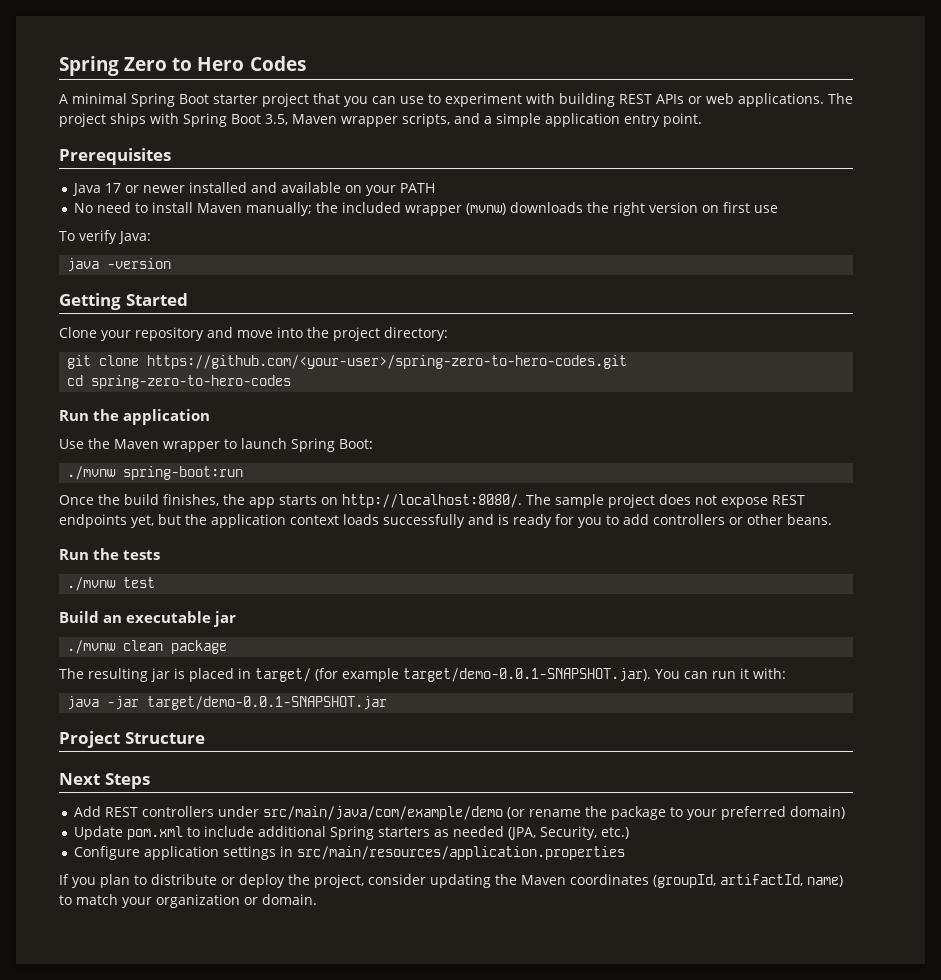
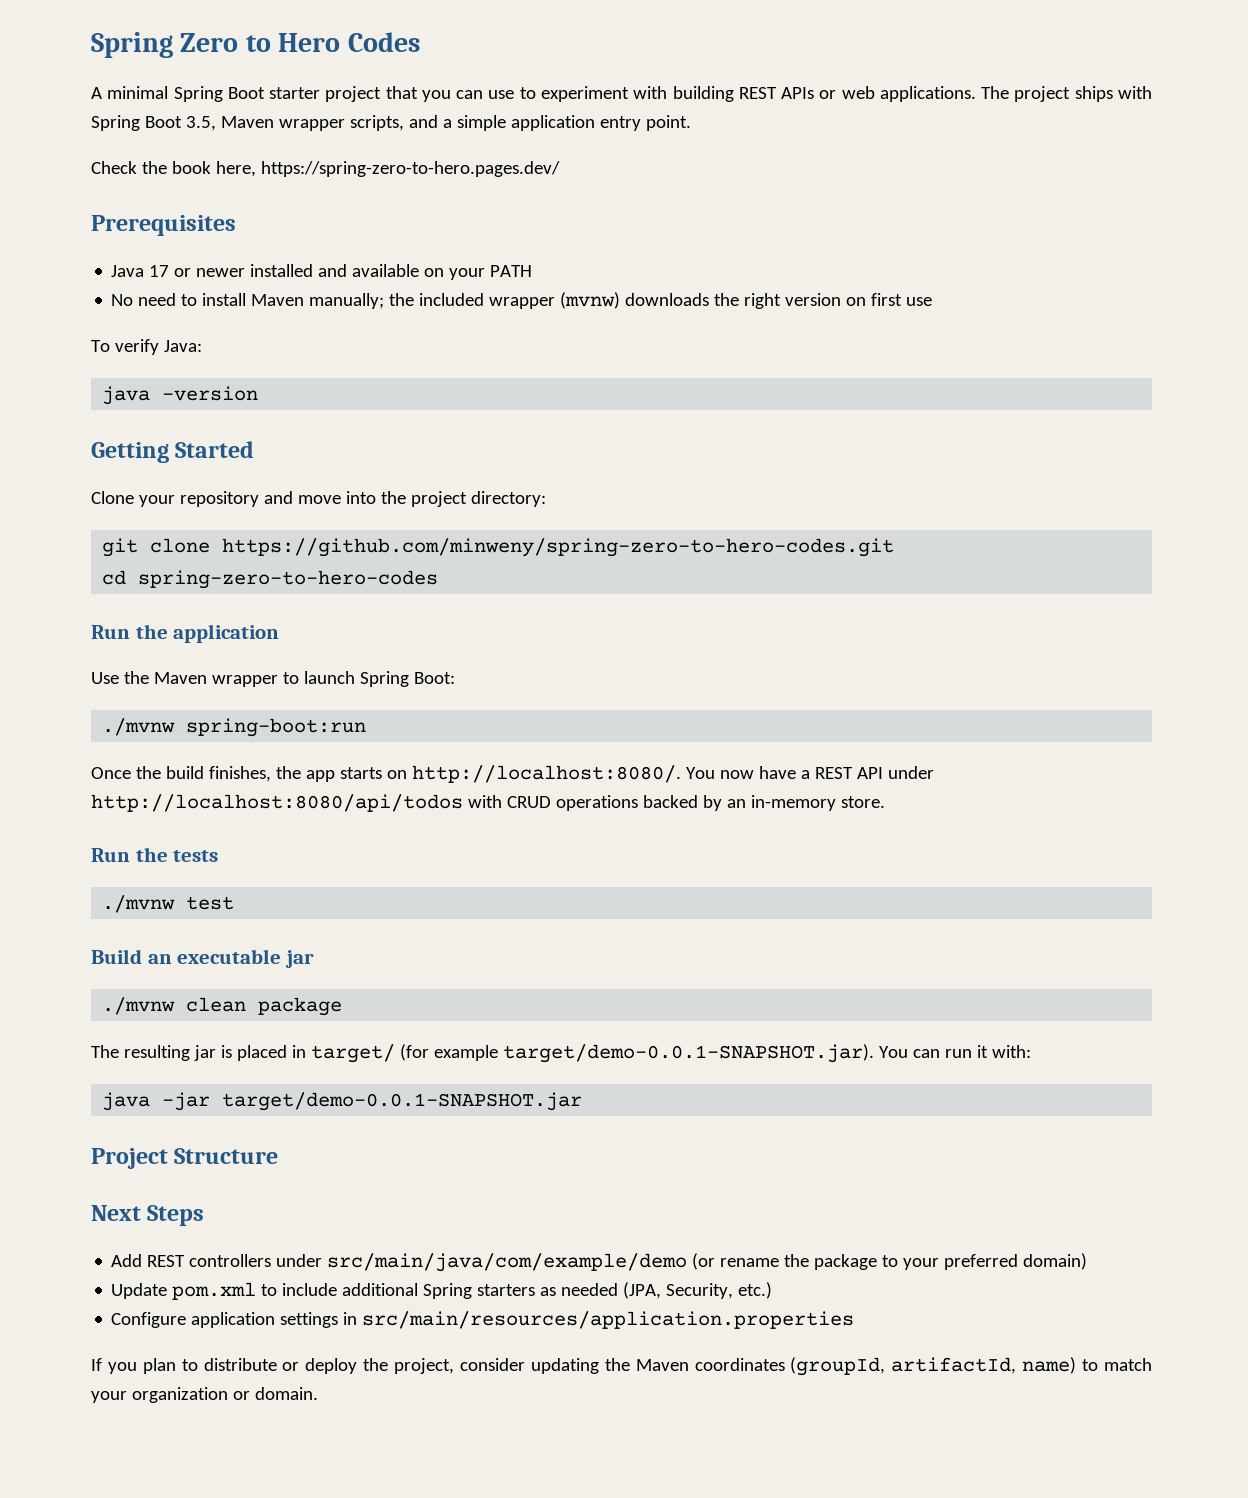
(702, 120) none -> [91,161,560,177] // Check the book here, https://spring-zero-to-hero.pages.dev/
[147,355,628,369] https://github.com/<your-user>/spring-zero-to-hero-codes.git -> [222,538,895,557] https://github.com/minweny/spring-zero-to-hero-codes.git
[526,494,805,508] [59,514,832,528] The sample project does not expose REST endpoints yet, but the application context loads successfully and is ready for you to add controllers or other beans. -> [685,766,934,779] [91,794,885,812] You now have a REST API under http://localhost:8080/api/todos with CRUD operations backed by an in-memory store.

